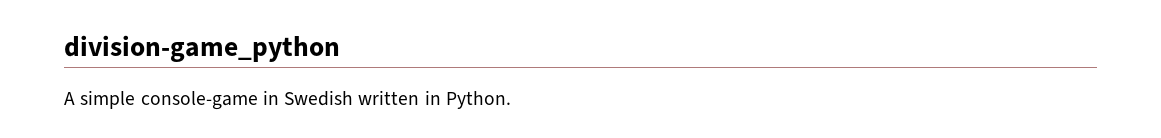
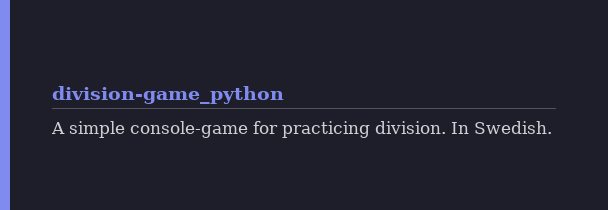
[262,90,511,109] in Swedish written in Python. -> [253,121,552,138] for practicing division. In Swedish.

